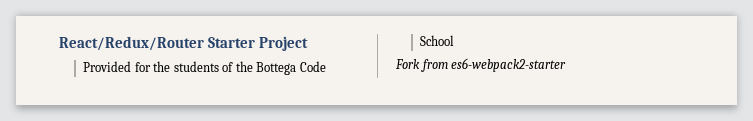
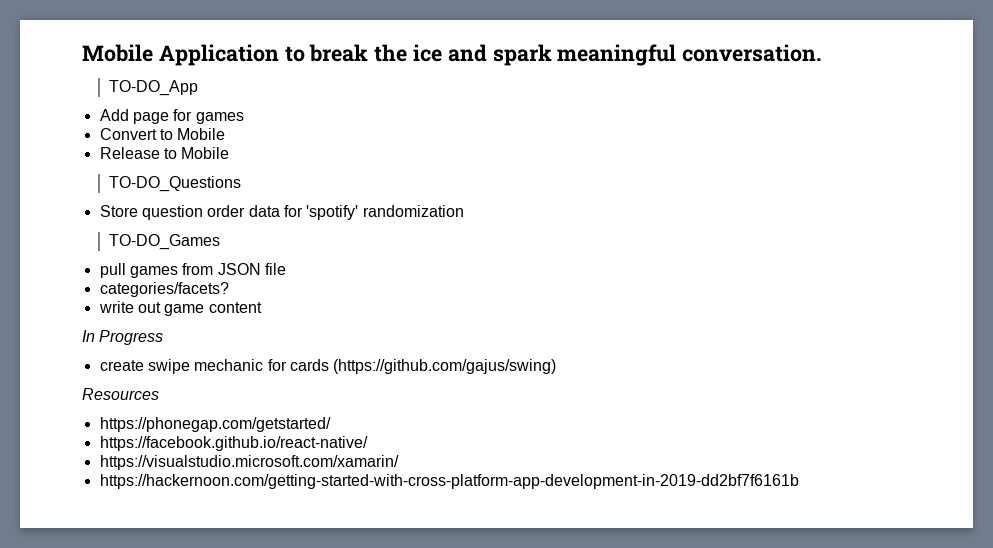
[59,36,309,51] [83,61,326,75] [420,35,455,46] [395,58,567,72] React/Redux/Router Starter Project // Provided for the students of the Bottega Code School // Fork from es6-webpack2-starter -> [82,44,822,66] [109,80,199,96] [99,109,244,124] [99,128,226,140] [99,147,230,159] [109,176,242,192] [99,205,464,220] [109,234,221,250] [99,263,286,278] [99,282,229,297] [98,301,262,316] [82,330,164,345] [99,359,557,374] [82,388,159,400] [99,417,331,432] [99,436,368,451] [99,455,399,470] [99,474,799,489] Mobile Application to break the ice and spark meaningful conversation. // TO-DO_App // Add page for games // Convert to Mobile // Release to Mobile // TO-DO_Questions // Store question order data for 'spotify' randomization // TO-DO_Games // pull games from JSON file // categories/facets? // write out game content // In Progress // create swipe mechanic for cards (https://github.com/gajus/swing) // Resources // https://phonegap.com/getstarted/ // https://facebook.github.io/react-native/ // https://visualstudio.microsoft.com/xamarin/ // https://hackernoon.com/getting-started-with-cross-platform-app-development-in-2019-dd2bf7f6161b

